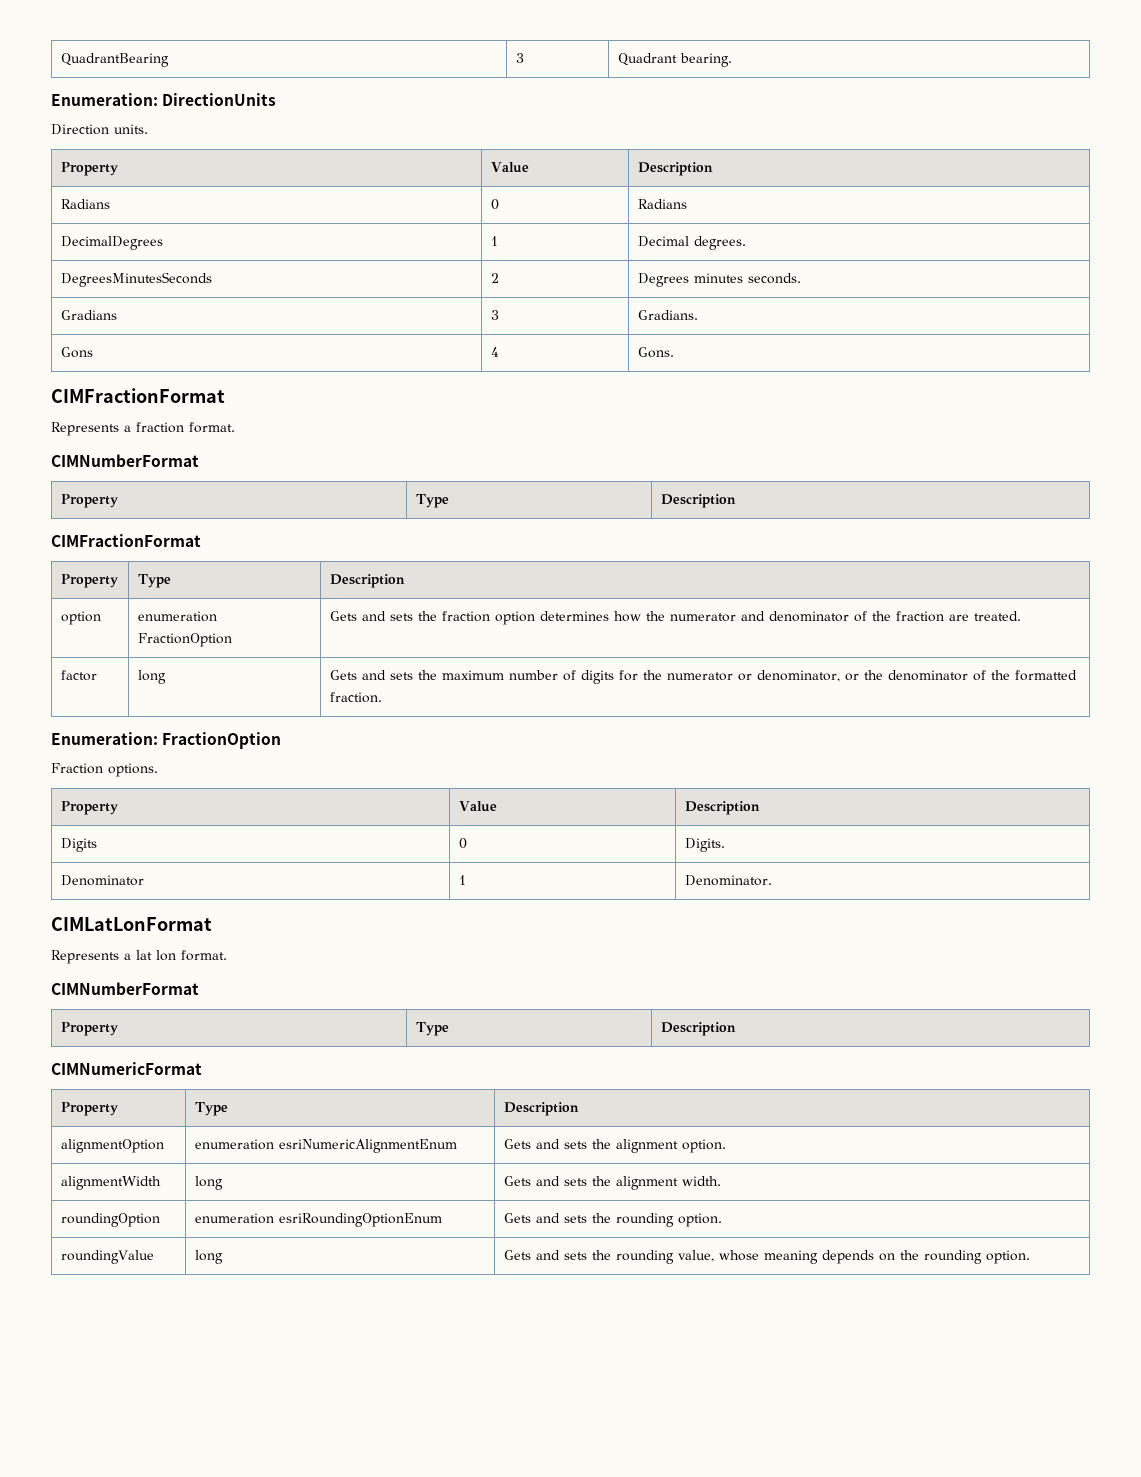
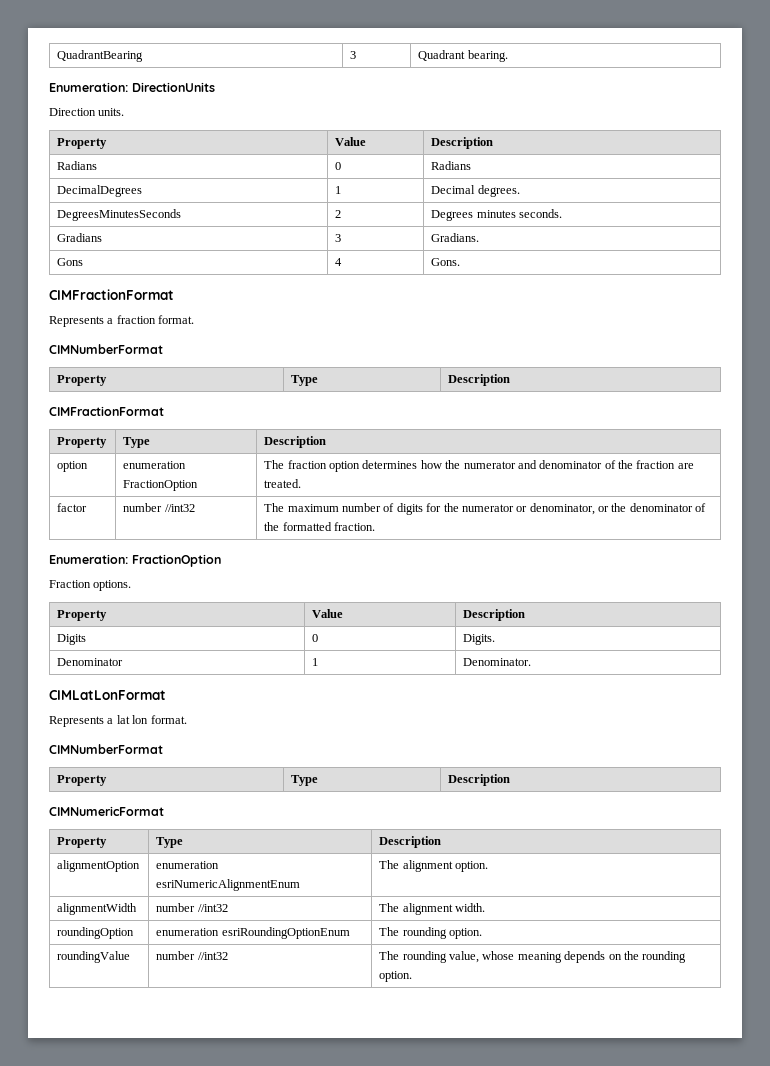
[329,611,437,621] Gets and sets the -> [264,460,285,469] The
[137,670,166,684] [329,670,437,680] long | Gets and sets the -> [123,503,195,512] [264,503,285,512] number //int32 | The
[503,1139,611,1149] Gets and sets the -> [379,860,400,869] The
[194,1176,223,1190] [503,1176,611,1186] long | Gets and sets the -> [156,903,228,912] [379,903,400,912] number //int32 | The
[503,1213,611,1223] Gets and sets the -> [379,927,400,936] The
[194,1250,223,1264] [503,1250,611,1260] long | Gets and sets the -> [156,951,228,960] [379,951,400,960] number //int32 | The

